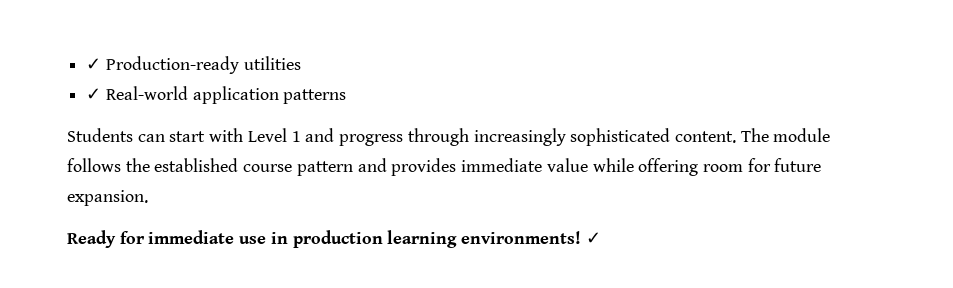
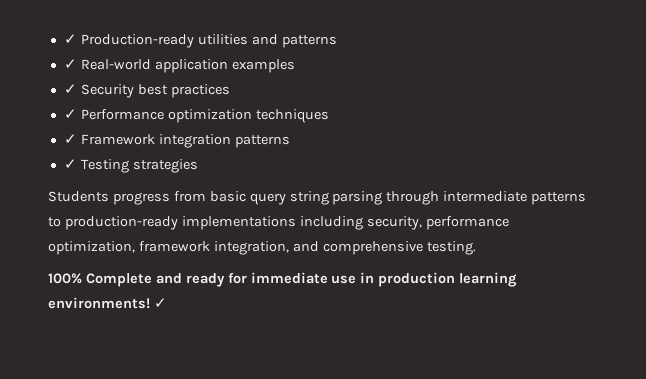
(301, 63) none -> [251,34,337,48] and patterns
[283,89,347,104] [67,128,831,146] [67,158,822,176] [67,190,148,206] [67,230,116,248] patterns // Students can start with Level 1 and progress through increasingly sophisticated content. The module follows the established course pattern and provides immediate value while offering room for future expansion. // Ready -> [231,59,295,73] [63,84,230,98] [63,109,329,123] [63,134,290,148] [63,159,198,173] [48,191,587,205] [48,216,509,230] [48,241,476,255] [48,273,225,287] examples // ✓ Security best practices // ✓ Performance optimization techniques // ✓ Framework integration patterns // ✓ Testing strategies // Students progress from basic query string parsing through intermediate patterns to production-ready implementations including security, performance optimization, framework integration, and comprehensive testing. // 100% Complete and ready

